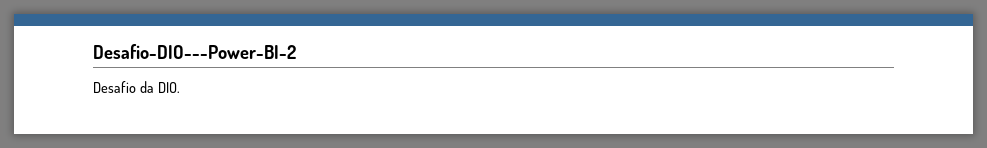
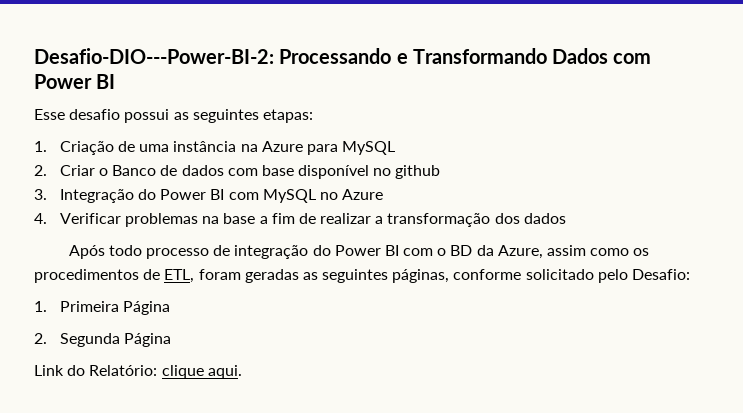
[93,44,296,59] [93,81,180,93] Desafio-DIO---Power-BI-2 // Desafio da DIO. -> [34,48,652,64] [34,74,116,89] [34,109,313,123] [34,141,396,155] [34,165,441,179] [34,189,384,203] [34,213,566,227] [68,245,650,259] [34,269,691,283] [34,301,170,315] [34,333,171,347] [34,365,242,379] Desafio-DIO---Power-BI-2: Processando e Transformando Dados com Power BI // Esse desafio possui as seguintes etapas: // 1. Criação de uma instância na Azure para MySQL // 2. Criar o Banco de dados com base disponível no github // 3. Integração do Power BI com MySQL no Azure // 4. Verificar problemas na base a fim de realizar a transformação dos dados // Após todo processo de integração do Power BI com o BD da Azure, assim como os procedimentos de ETL, foram geradas as seguintes páginas, conforme solicitado pelo Desafio: // 1. Primeira Página // 2. Segunda Página // Link do Relatório: clique aqui.

